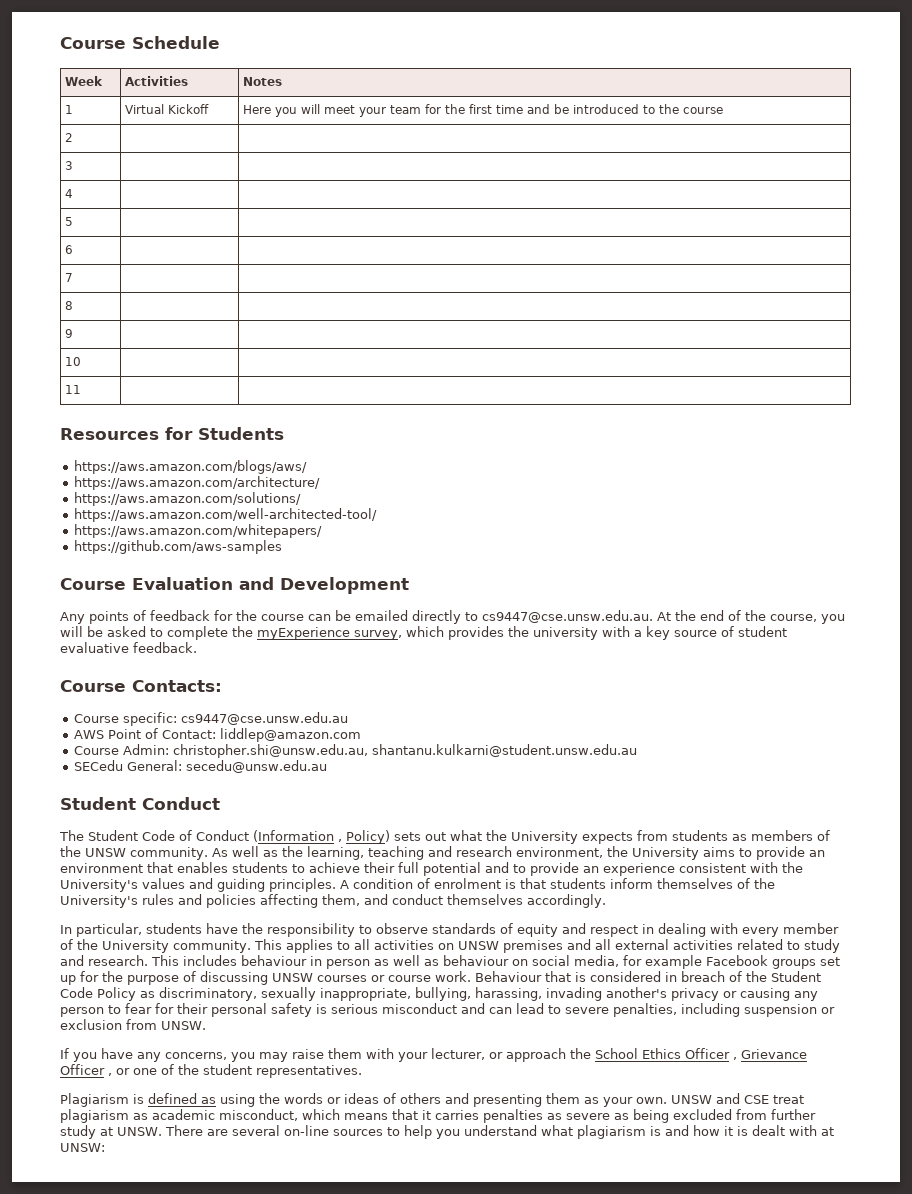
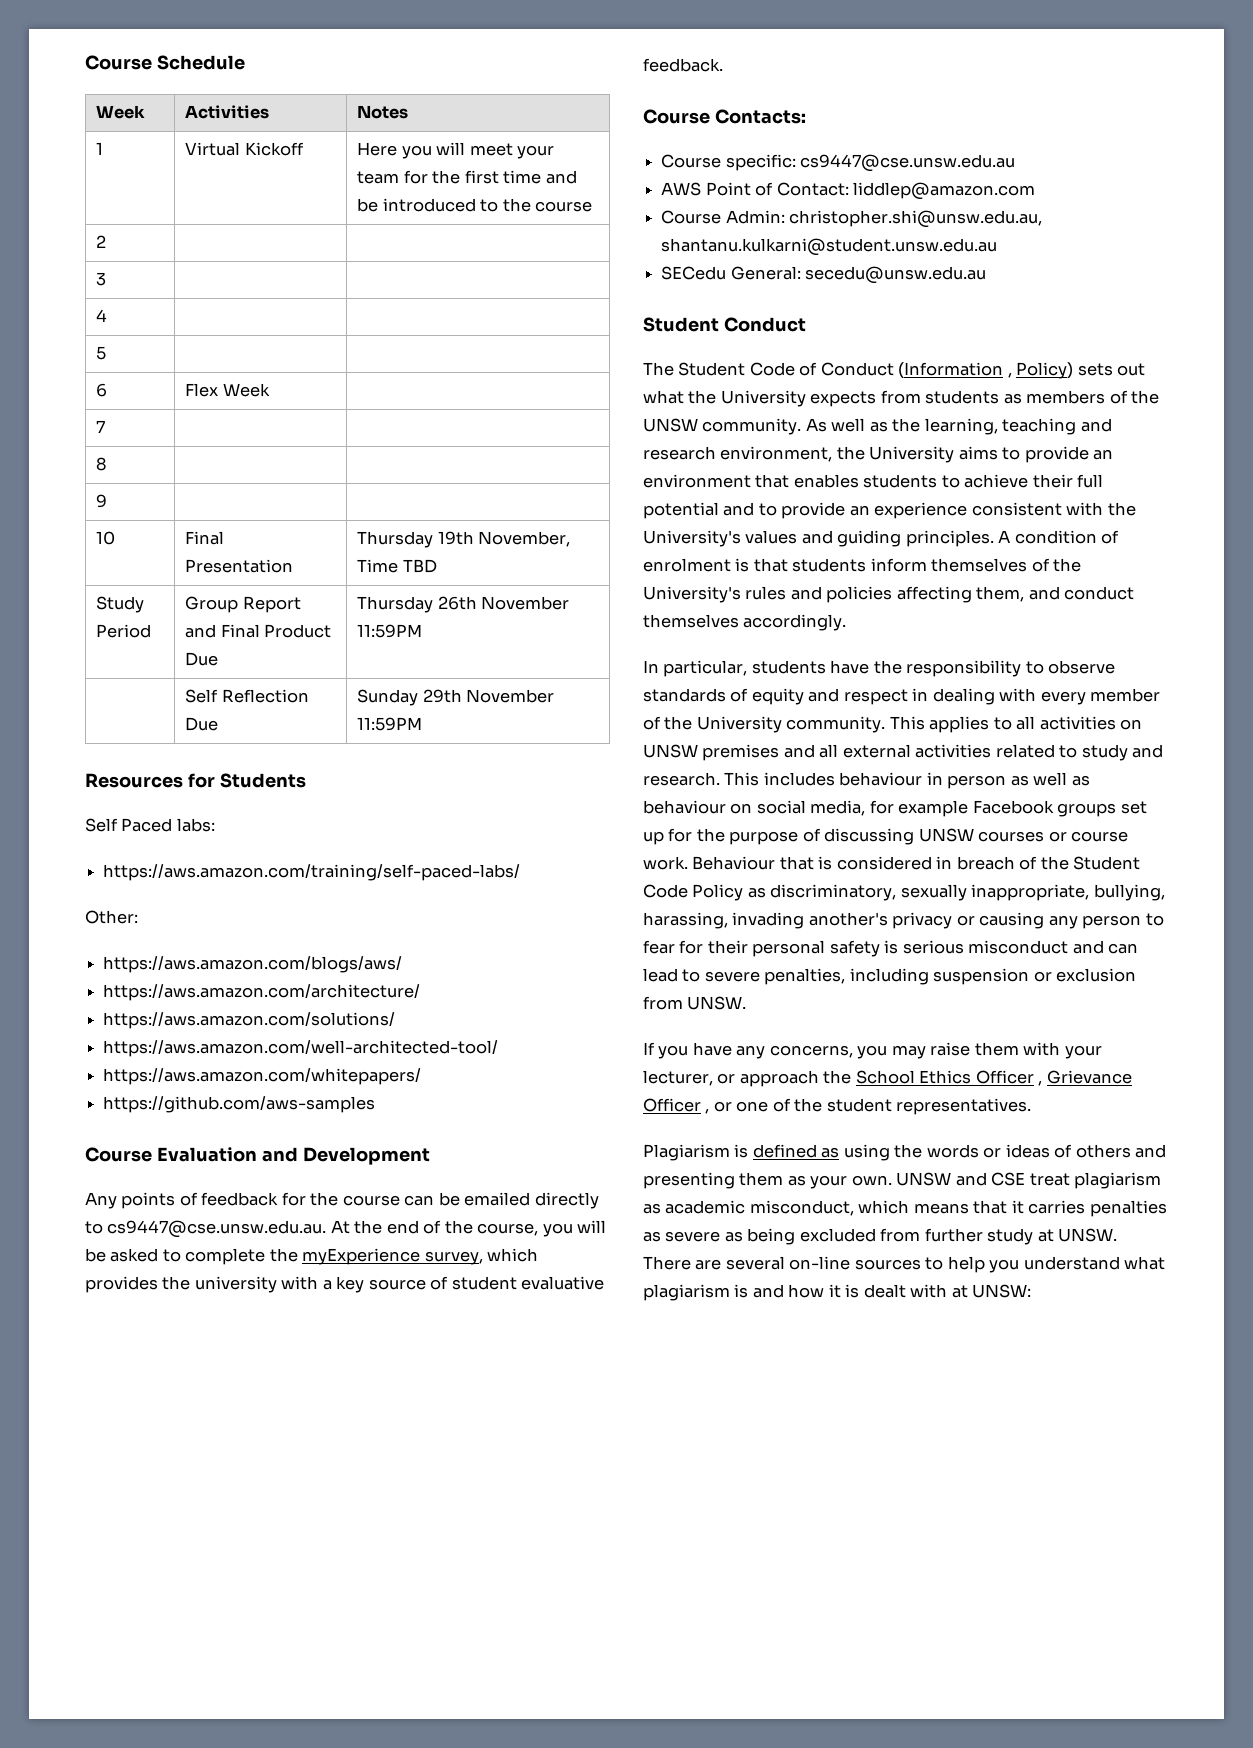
(74, 249) none -> [185,383,270,397] Flex Week
[65,385,82,394] [60,427,284,440] | // 11 | | // Resources for Students -> [185,531,225,545] [185,559,294,573] [357,531,571,548] [357,559,437,573] [96,596,145,613] [96,624,152,638] [185,596,301,613] [185,624,332,638] [185,652,219,666] [357,596,570,613] [357,624,423,638] [185,689,309,703] [185,717,219,731] [357,689,555,706] [357,717,423,731] [85,773,306,788] [85,818,215,832] [103,864,521,881] [85,910,138,924] Final Presentation | Thursday 19th November, Time TBD // Study Period | Group Report and Final Product Due | Thursday 26th November 11:59PM // | Self Reflection Due | Sunday 29th November 11:59PM // Resources for Students // Self Paced labs: // https://aws.amazon.com/training/self-paced-labs/ // Other:

